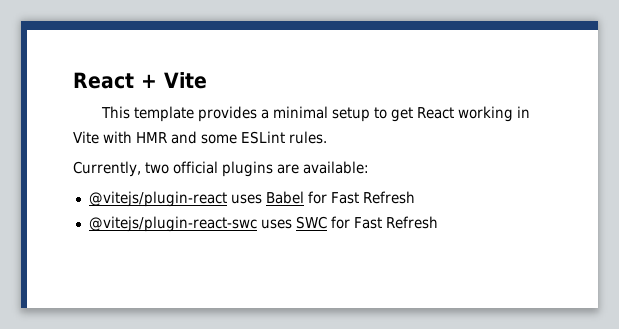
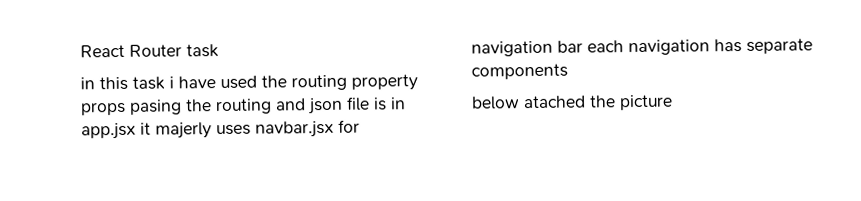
[73,72,207,89] [100,106,530,122] [73,131,327,144] [73,161,369,177] [88,191,415,207] [88,216,438,232] React + Vite // This template provides a minimal setup to get React working in Vite with HMR and some ESLint rules. // Currently, two official plugins are available: // @vitejs/plugin-react uses Babel for Fast Refresh // @vitejs/plugin-react-swc uses SWC for Fast Refresh -> [80,44,219,58] [80,74,418,91] [81,96,406,116] [81,119,360,140] [471,38,813,57] [471,63,568,80] [471,94,673,111] React Router task // in this task i have used the routing property props pasing the routing and json file is in app.jsx it majerly uses navbar.jsx for navigation bar each navigation has separate components // below atached the picture

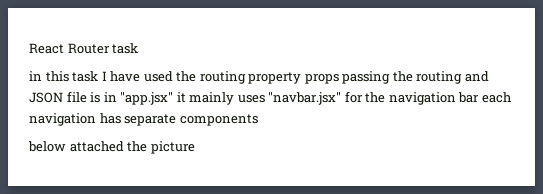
[169,76,174,89] i -> [101,71,107,81] I
[129,99,182,115] pasing -> [342,71,391,84] passing
[307,97,343,115] json -> [29,92,63,103] JSON
[81,119,360,140] app.jsx it majerly uses navbar.jsx for -> [120,91,386,105] "app.jsx" it mainly uses "navbar.jsx" for the
[523,95,586,109] atached -> [69,141,124,152] attached

